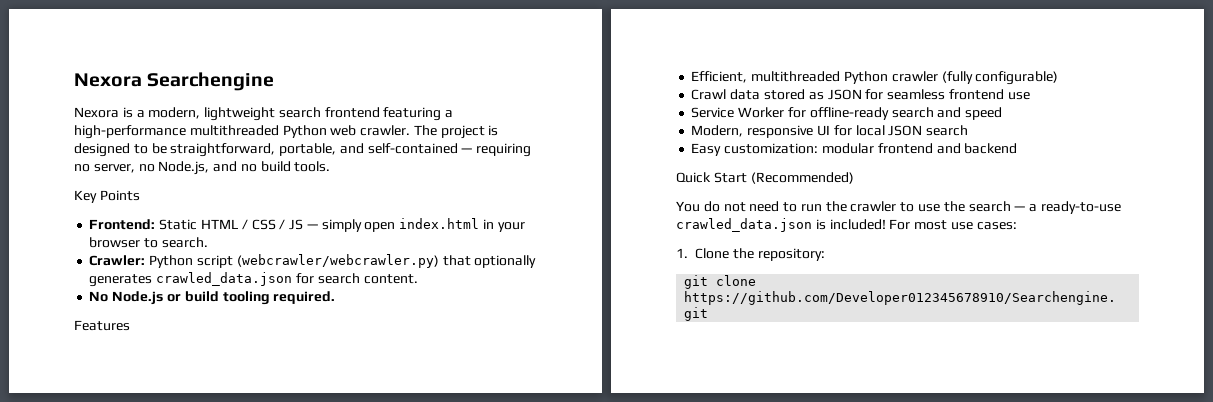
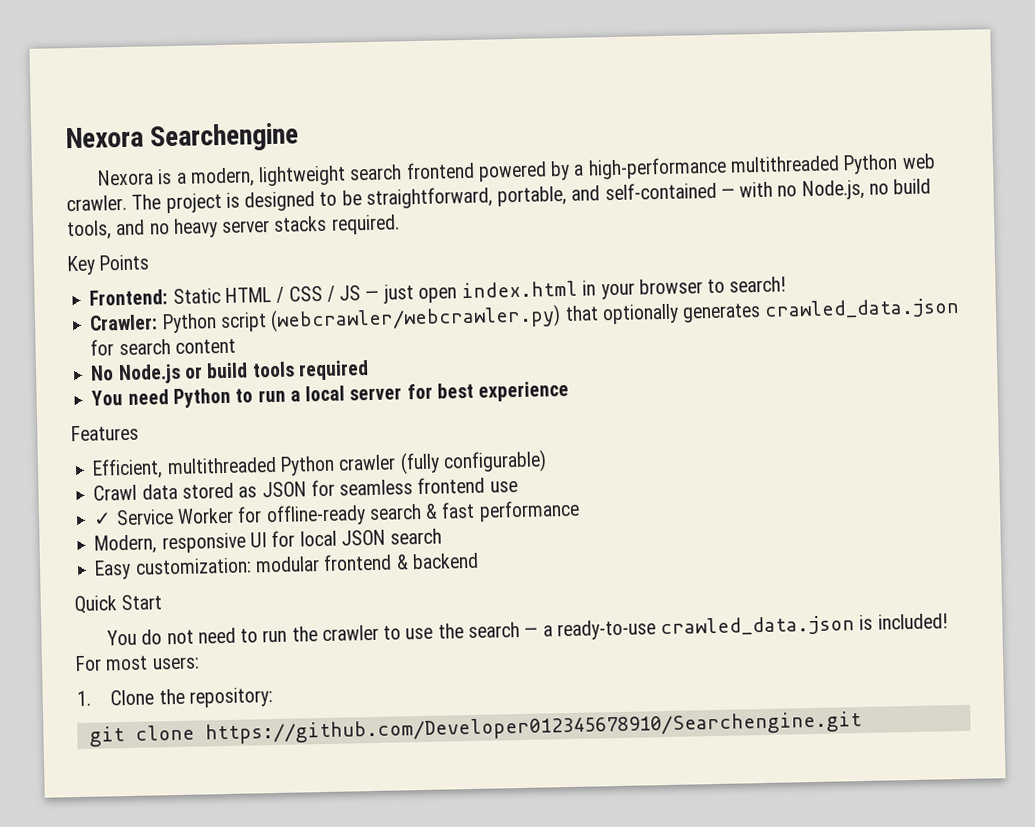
[383,107,442,121] featuring -> [477,160,571,182] powered by
[476,143,532,157] [74,161,331,175] requiring no server, no Node.js, and no build tools. -> [739,178,932,201] [66,214,400,241] with no Node.js, no build tools, and no heavy server stacks required.
[321,219,362,232] simply -> [382,284,414,304] just
[161,237,208,248] search. -> [729,276,787,293] search!
[363,274,418,284] content. -> [174,338,236,354] content
[222,291,336,305] tooling required. -> [251,360,369,381] [91,380,570,409] tools required // You need Python to run a local server for best experience
(1030, 96) none -> [93,512,113,526] ✓
[937,107,1003,120] and speed -> [425,499,580,522] & fast performance
[936,143,961,154] and -> [395,554,409,570] &
[750,172,854,184] (Recommended) -> (163, 602) none
[950,222,1017,230] use cases: -> [151,656,200,670] users:

